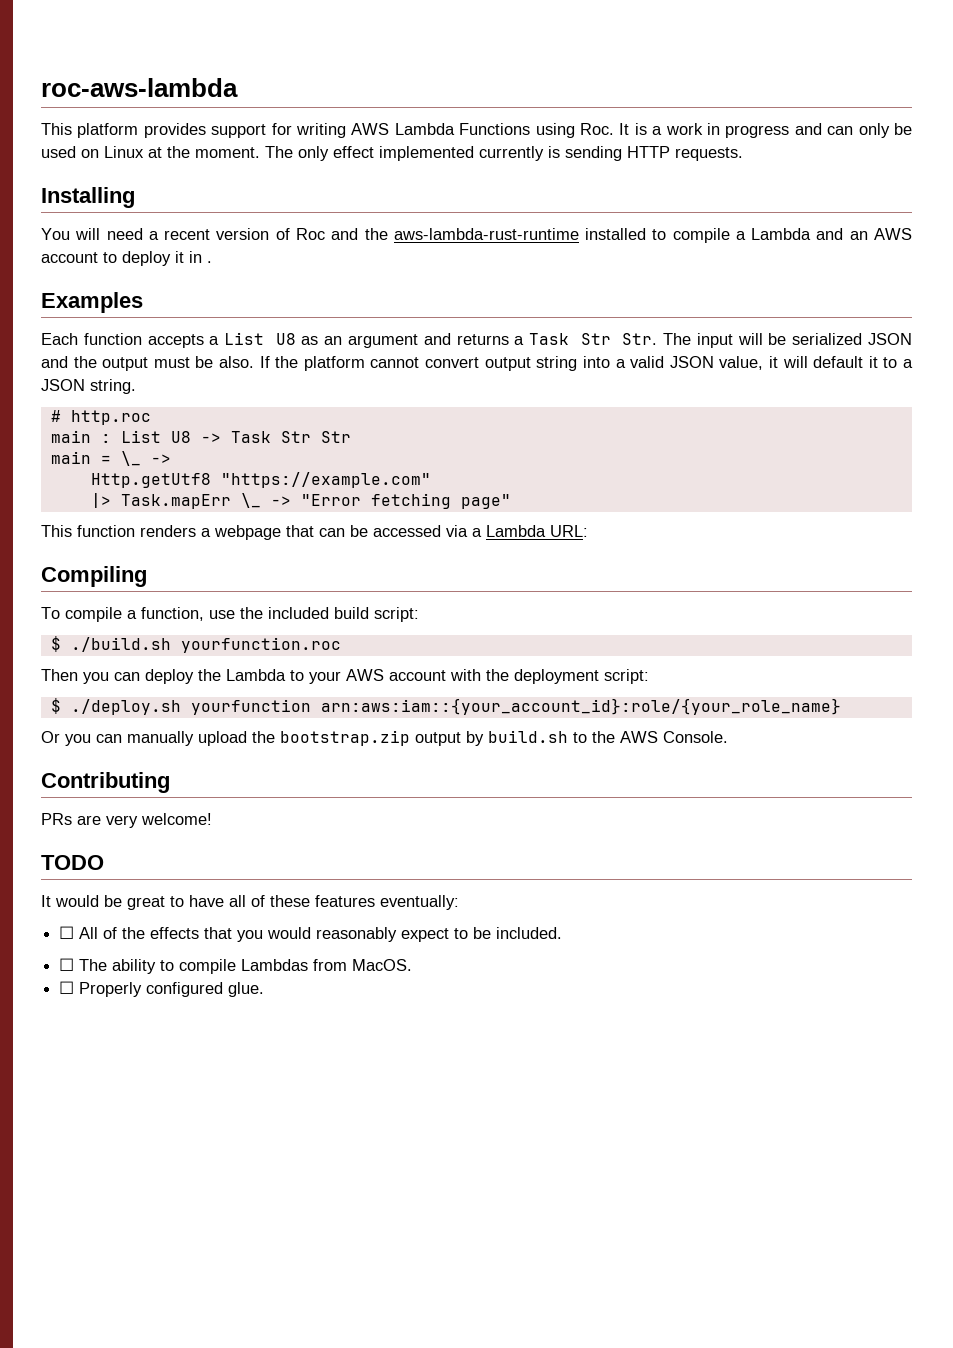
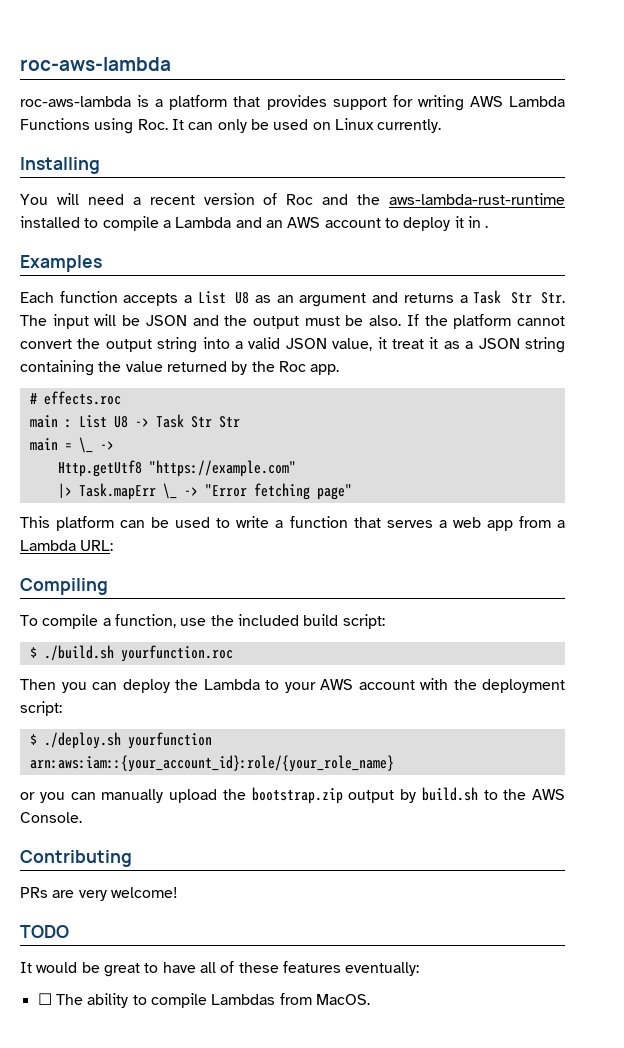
[41,123,139,138] This platform -> [20,95,261,110] roc-aws-lambda is a platform that
[634,123,822,138] is a work in progress and -> (184, 124) none
[148,146,743,161] at the moment. The only effect implemented currently is sending HTTP requests. -> [377,119,442,133] currently.
[792,333,863,345] serialized -> (141, 320) none
(480, 362) none -> [77,338,101,349] the
[782,356,913,368] [41,379,136,394] will default it to a JSON string. -> [391,337,565,353] [20,360,340,376] treat it as a JSON string containing the value returned by the Roc app.
[70,410,151,425] http.roc -> [43,391,121,405] effects.roc
[77,525,468,540] function renders a webpage that can be accessed via -> [56,516,551,531] platform can be used to write a function that serves a web app from
[41,731,60,743] Or -> [20,792,35,800] or
[59,926,563,942] // ☐ All of the effects that you would reasonably expect to be included. -> (420, 969) none
[59,981,265,997] // ☐ Properly configured glue. -> (370, 999) none

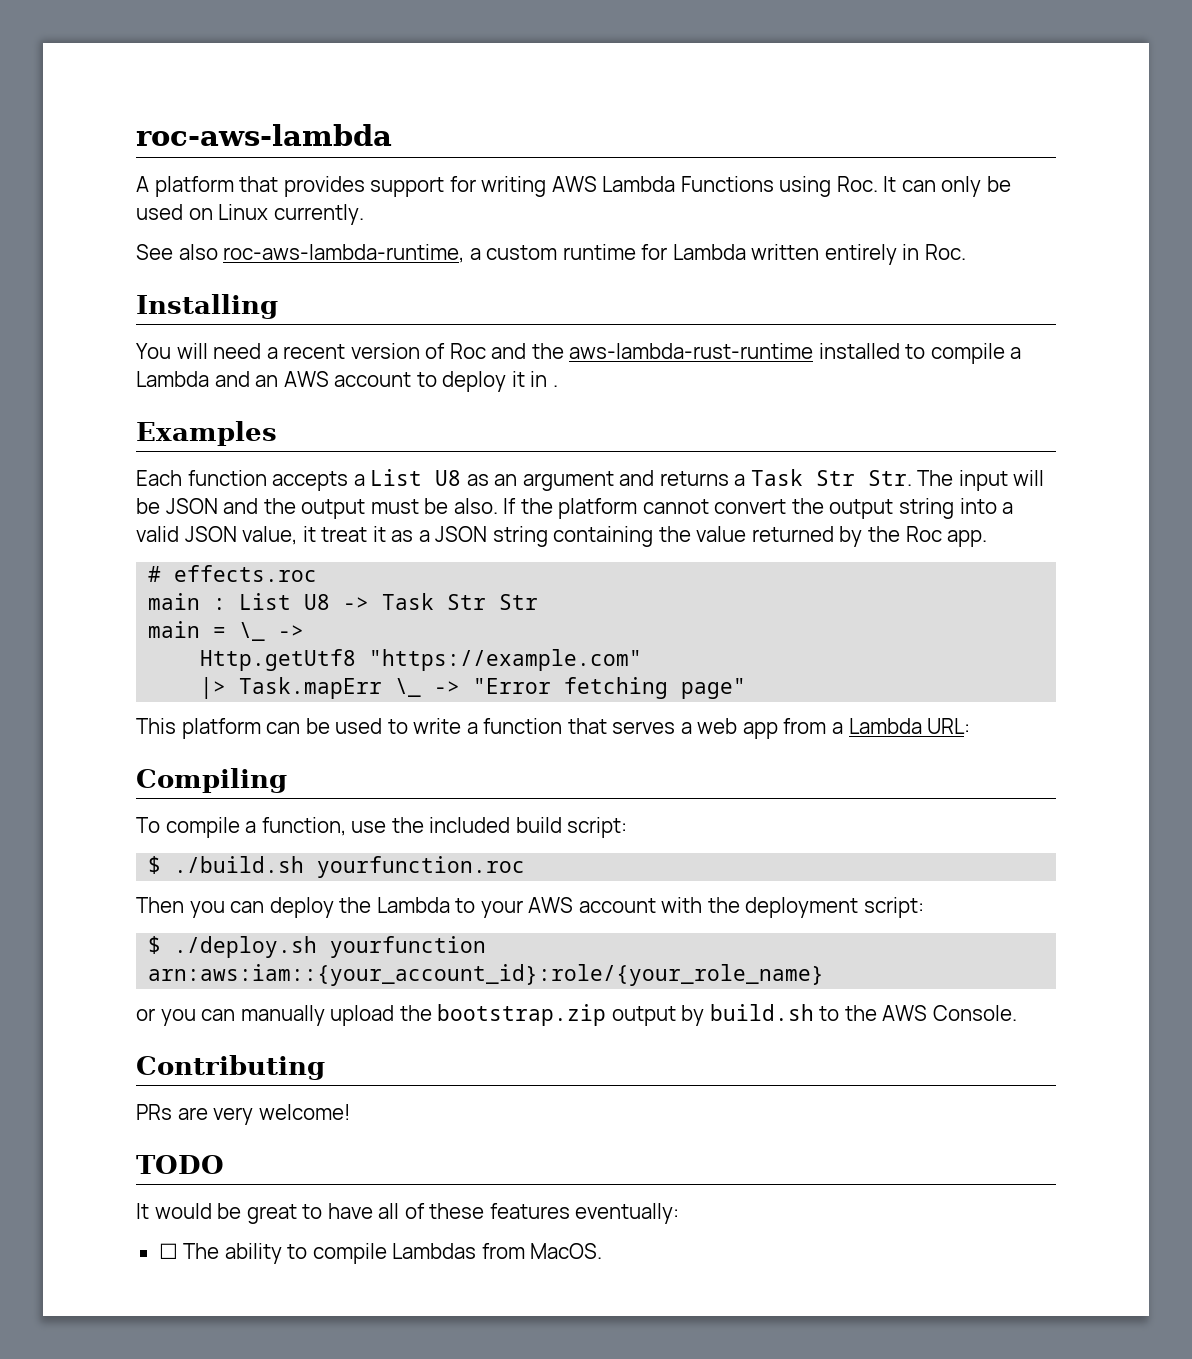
[20,95,164,107] roc-aws-lambda is a -> [136,176,149,192] A
(442, 126) none -> [136,244,966,265] // See also roc-aws-lambda-runtime, a custom runtime for Lambda written entirely in Roc.

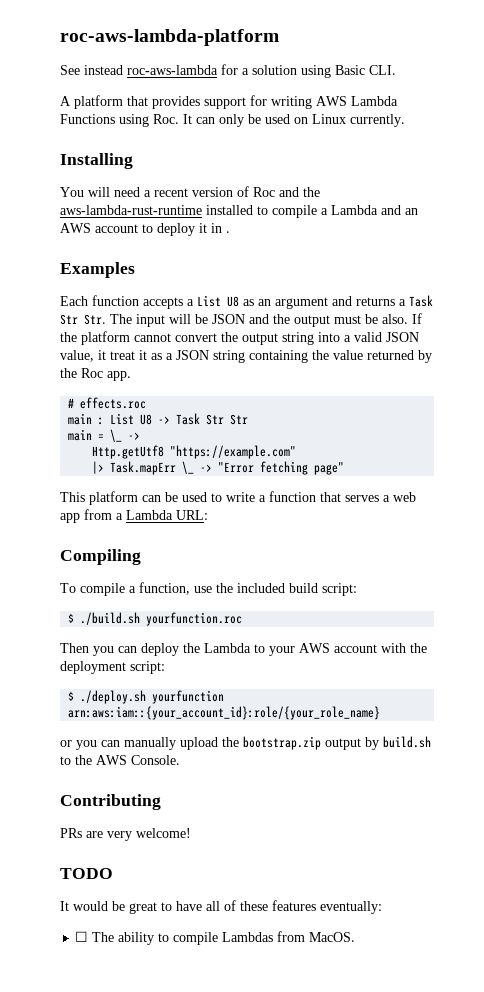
[136,124,392,146] roc-aws-lambda -> [60,29,279,46] [60,64,396,78] roc-aws-lambda-platform // See instead roc-aws-lambda for a solution using Basic CLI.
[136,244,966,265] // See also roc-aws-lambda-runtime, a custom runtime for Lambda written entirely in Roc. -> (405, 120) none

